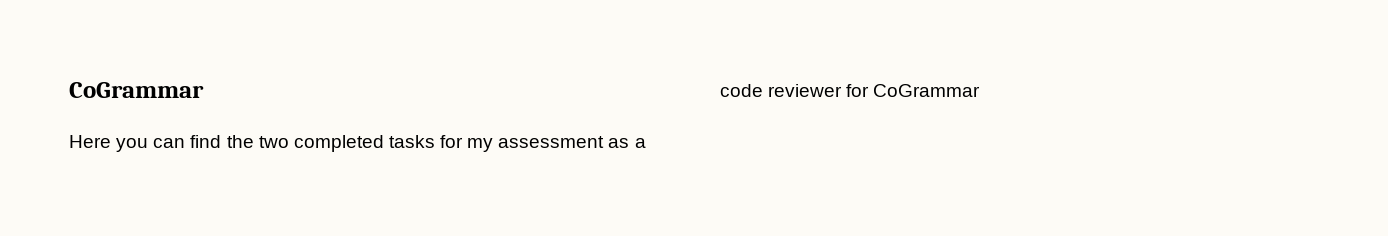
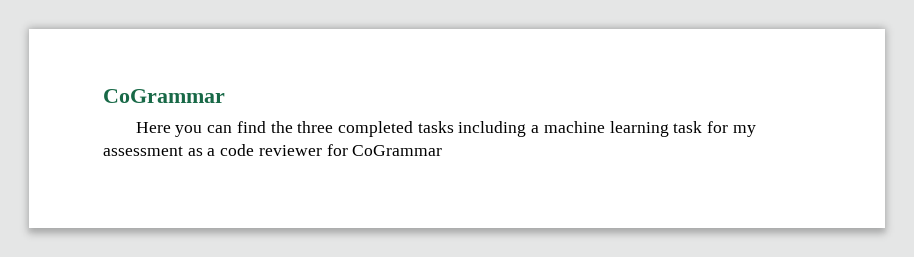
[258,136,289,148] two -> [297,121,334,133] three
(435, 141) none -> [458,121,703,137] including a machine learning task

